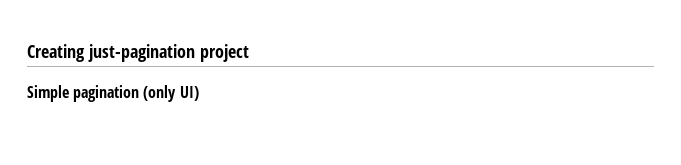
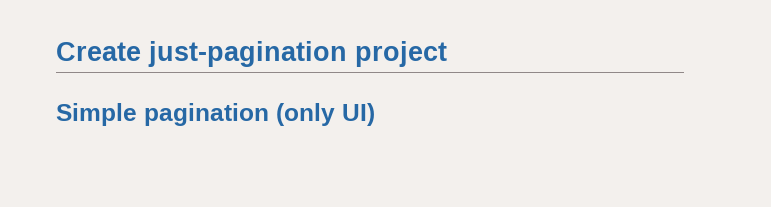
[27,44,85,62] Creating -> [56,42,141,61] Create

